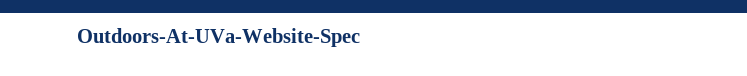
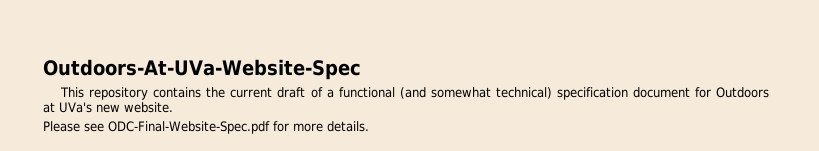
(360, 37) none -> [60,87,770,100] [43,102,173,113] [43,121,369,134] // This repository contains the current draft of a functional (and somewhat technical) specification document for Outdoors at UVa's new website. // Please see ODC-Final-Website-Spec.pdf for more details.

